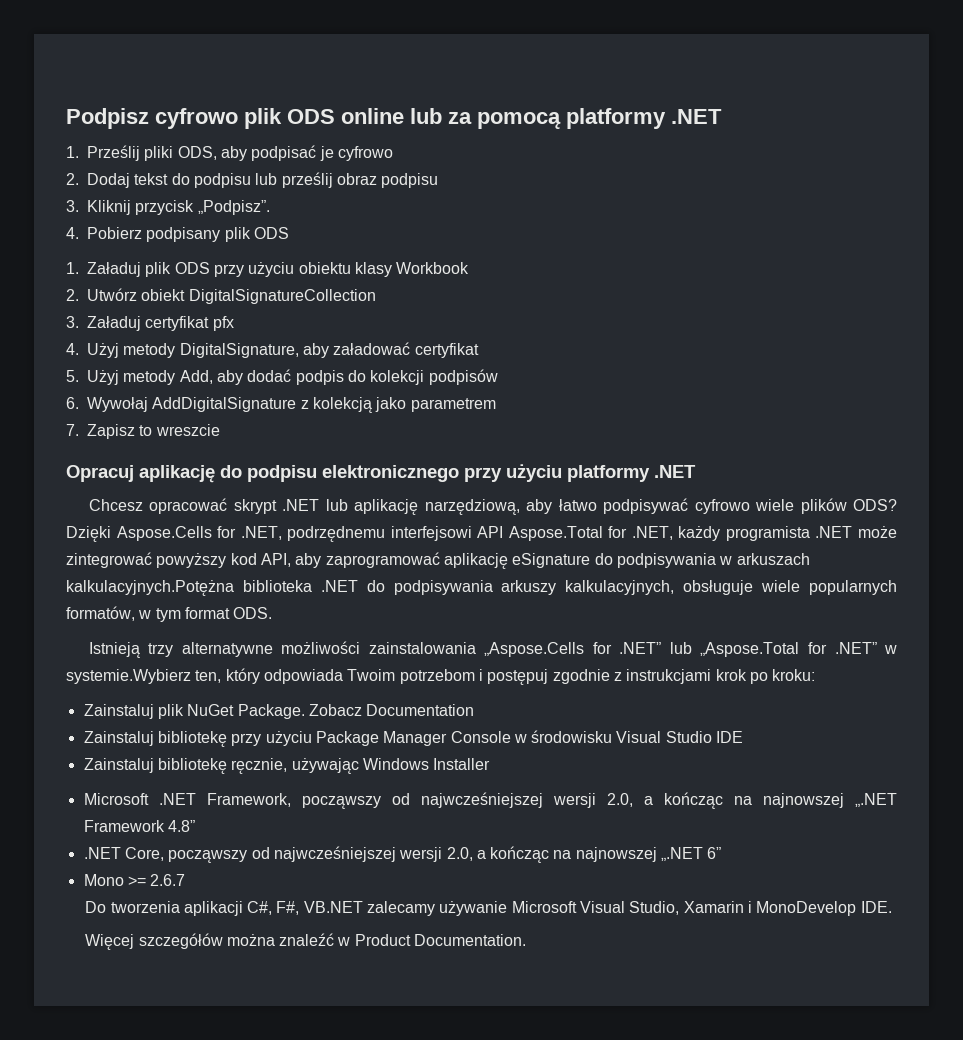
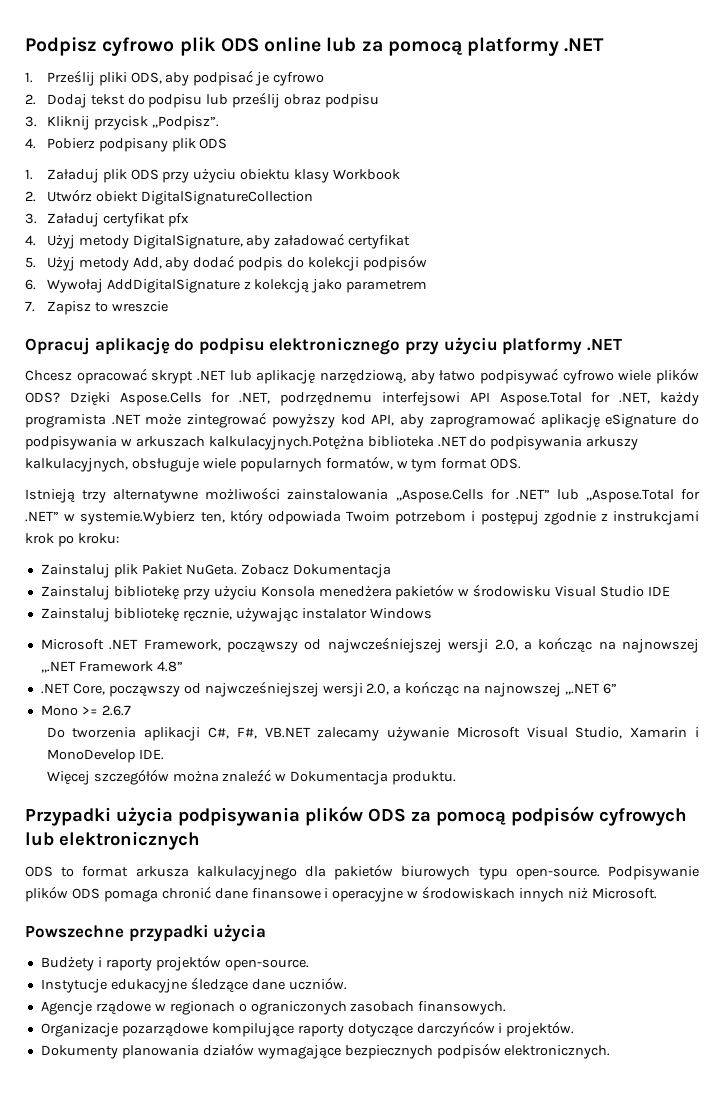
[187,704,475,719] NuGet Package. Zobacz Documentation -> [141,564,391,578] Pakiet NuGeta. Zobacz Dokumentacja
[315,731,511,746] Package Manager Console -> [260,584,455,600] Konsola menedżera pakietów
(359, 766) none -> [301,608,367,619] instalator
[433,758,491,770] Installer -> (432, 613) none
[354,934,527,946] Product Documentation. -> [290,771,457,785] [25,806,687,826] [25,831,200,850] [25,864,699,880] [25,886,657,902] [25,924,267,942] [40,955,309,971] [40,977,347,993] [40,1001,507,1015] [40,1021,575,1037] [40,1043,611,1059] Dokumentacja produktu. // Przypadki użycia podpisywania plików ODS za pomocą podpisów cyfrowych lub elektronicznych // ODS to format arkusza kalkulacyjnego dla pakietów biurowych typu open-source. Podpisywanie plików ODS pomaga chronić dane finansowe i operacyjne w środowiskach innych niż Microsoft. // Powszechne przypadki użycia // Budżety i raporty projektów open-source. // Instytucje edukacyjne śledzące dane uczniów. // Agencje rządowe w regionach o ograniczonych zasobach finansowych. // Organizacje pozarządowe kompilujące raporty dotyczące darczyńców i projektów. // Dokumenty planowania działów wymagające bezpiecznych podpisów elektronicznych.

